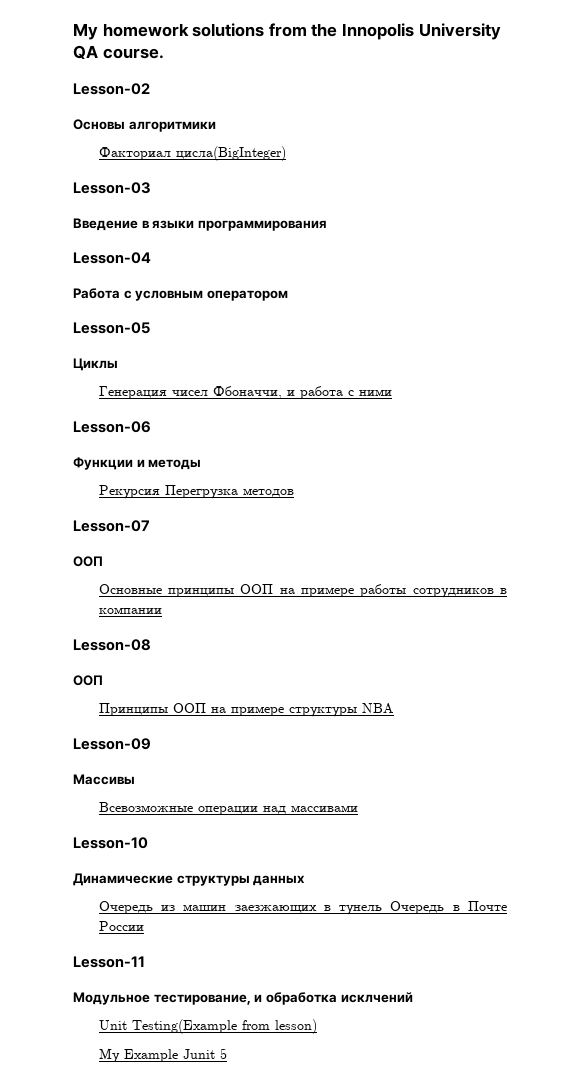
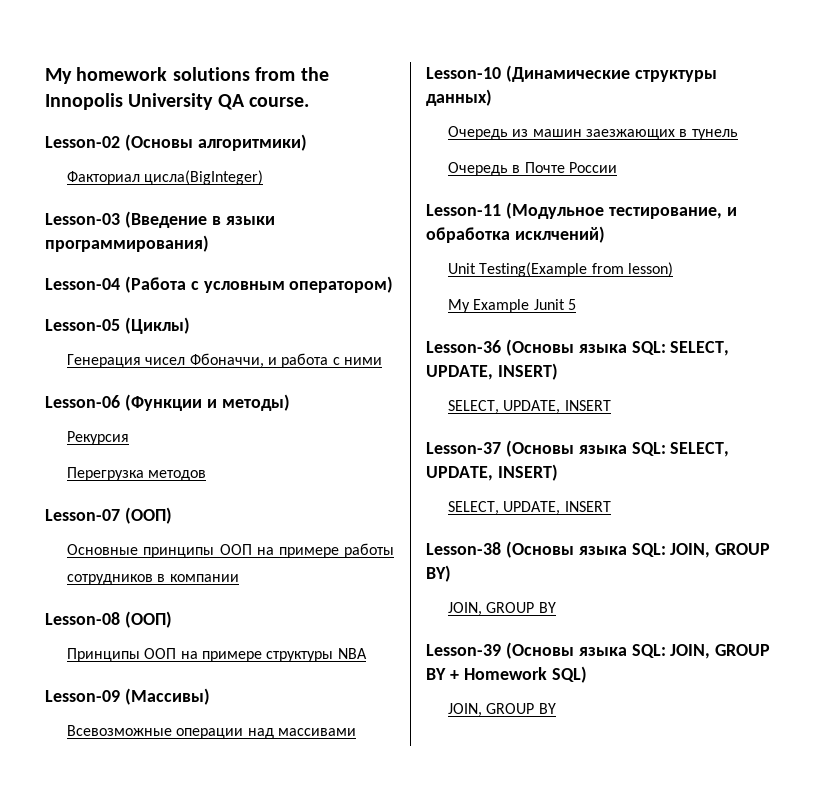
[73,119,216,132] // Основы алгоритмики -> [124,134,307,151] (Основы алгоритмики)
[73,218,138,231] // Введение -> [124,211,207,228] (Введение
[197,220,327,231] программирования -> [45,235,209,252] программирования)
[73,288,120,299] // Работа -> [124,276,186,293] (Работа
[206,290,288,301] оператором -> [289,276,394,293] оператором)
[73,358,118,371] // Циклы -> [124,317,190,334] (Циклы)
[73,457,202,470] // Функции и методы -> [124,394,290,411] (Функции и методы)
(160, 492) none -> (130, 438) //
[73,556,103,567] // ООП -> [124,507,172,524] (ООП)
[73,675,103,686] // ООП -> [124,611,172,628] (ООП)
[73,774,135,785] // Массивы -> [124,688,210,705] (Массивы)
[73,873,306,886] // Динамические структуры данных -> [505,65,717,82] [426,89,492,106] (Динамические структуры данных)
(383, 910) none -> (738, 134) //
[73,992,150,1005] // Модульное -> [505,202,604,219] (Модульное
[340,992,413,1003] исклчений -> [514,226,605,243] исклчений)
(227, 1053) none -> [426,339,730,356] [426,363,558,380] [448,400,611,414] [426,440,730,457] [426,464,558,481] [448,501,611,515] [426,541,771,558] [426,565,451,582] [448,602,556,616] [426,642,771,659] [426,666,587,683] [448,703,556,717] // Lesson-36 (Основы языка SQL: SELECT, UPDATE, INSERT) // SELECT, UPDATE, INSERT // Lesson-37 (Основы языка SQL: SELECT, UPDATE, INSERT) // SELECT, UPDATE, INSERT // Lesson-38 (Основы языка SQL: JOIN, GROUP BY) // JOIN, GROUP BY // Lesson-39 (Основы языка SQL: JOIN, GROUP BY + Homework SQL) // JOIN, GROUP BY

